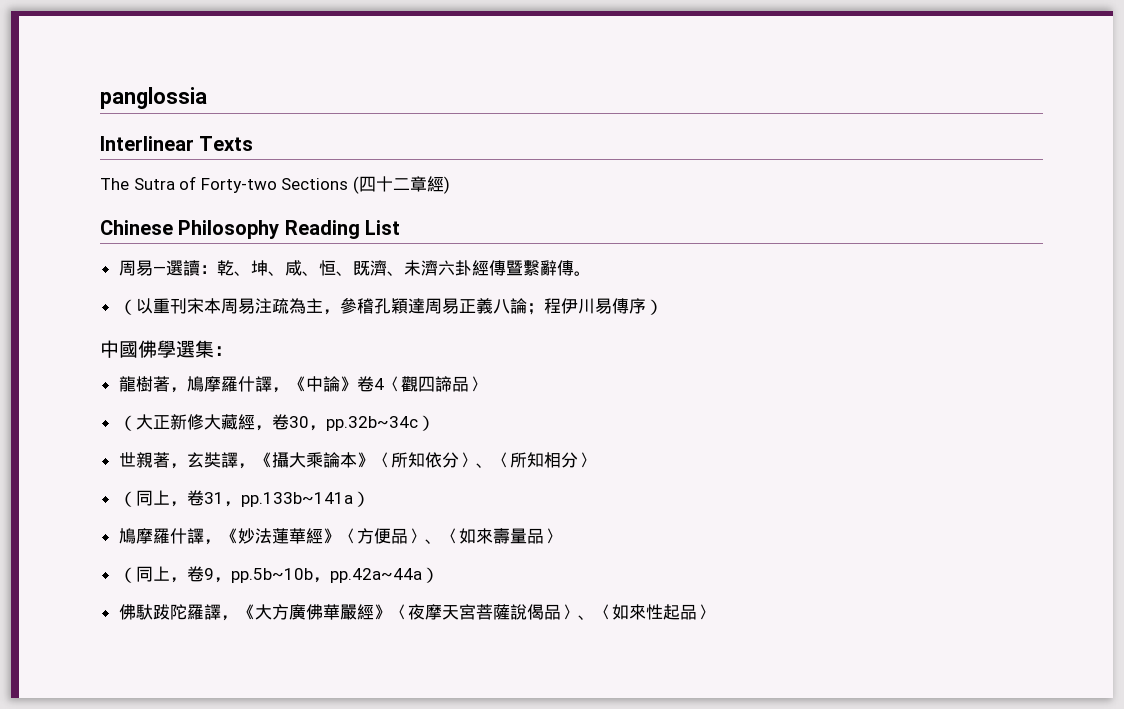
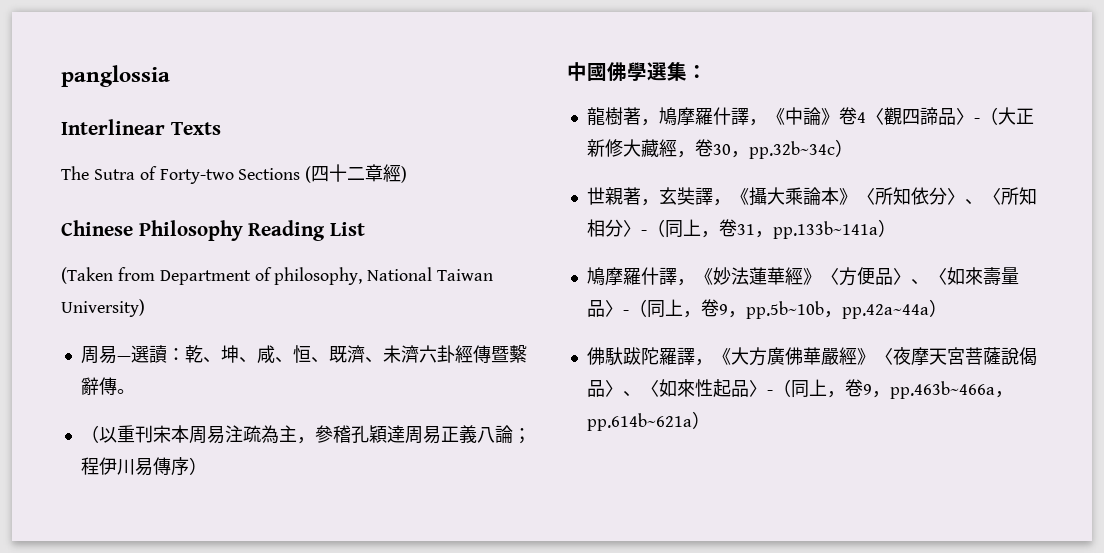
(401, 227) none -> [61,267,494,285] [61,299,145,317] // (Taken from Department of philosophy, National Taiwan University)
(486, 384) // -> [973,118,980,123] -
(595, 460) // -> [640,230,647,235] -
(561, 536) // -> [622,310,629,315] -
(714, 612) none -> [766,379,1013,399] [586,411,710,431] -（同上，卷9，pp.463b~466a，pp.614b~621a）

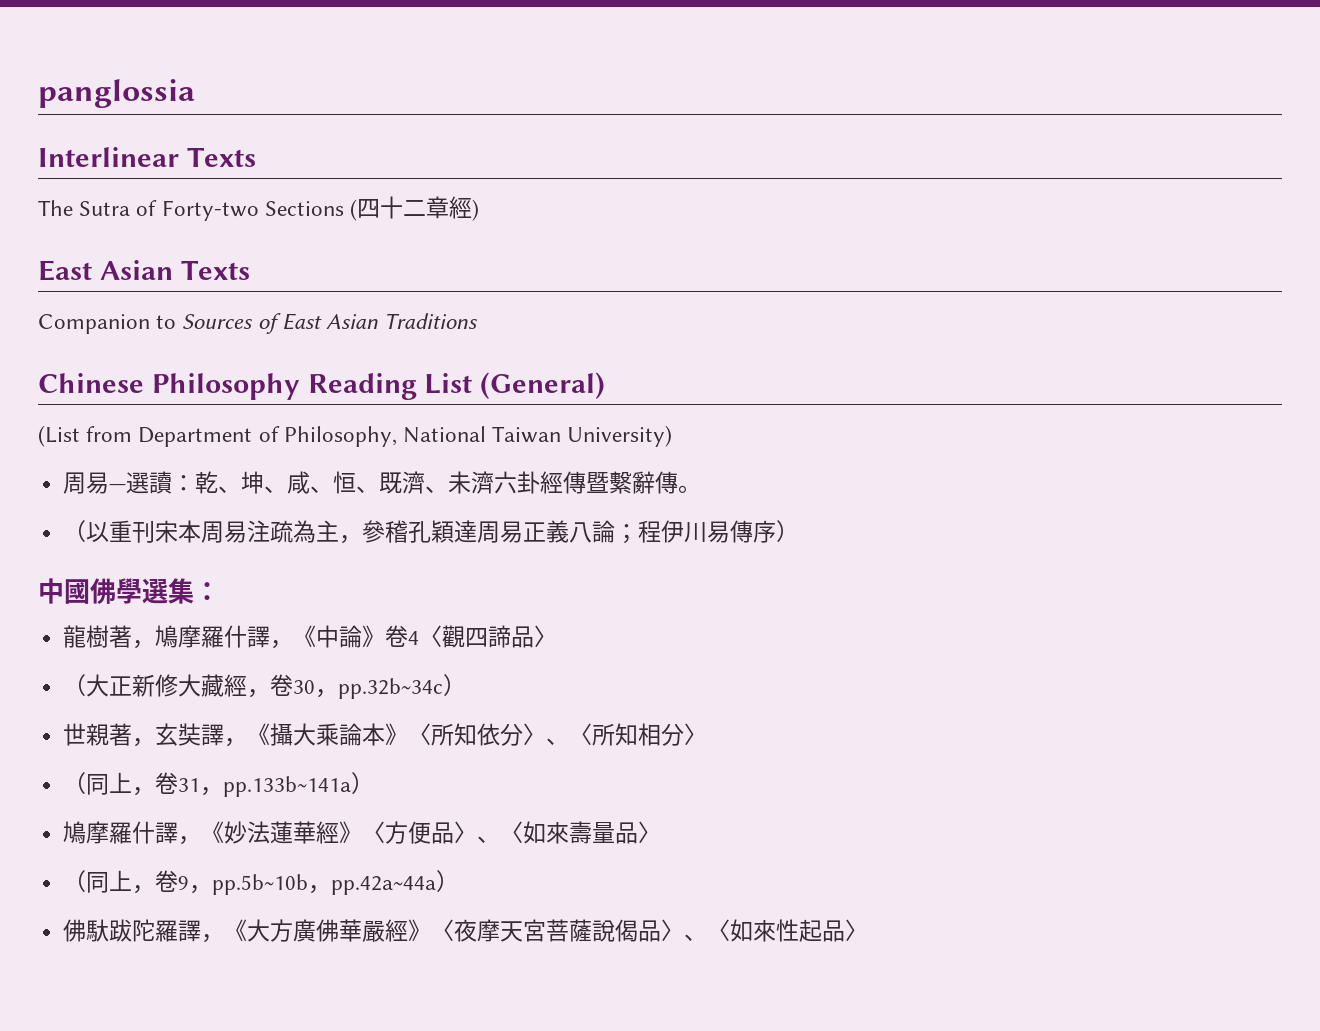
(408, 174) none -> [38,260,250,281] [38,313,479,334] // East Asian Texts // Companion to Sources of East Asian Traditions
[61,267,113,284] // (Taken -> [480,372,606,399] [38,425,80,447] (General) // (List
[274,267,363,285] philosophy, -> [283,426,397,447] Philosophy,
[973,118,980,123] - -> (558, 636) //
[640,230,647,235] - -> (708, 734) //
[622,310,629,315] - -> (662, 832) //
[766,379,1013,399] [586,411,710,431] -（同上，卷9，pp.463b~466a，pp.614b~621a） -> (869, 930) none

